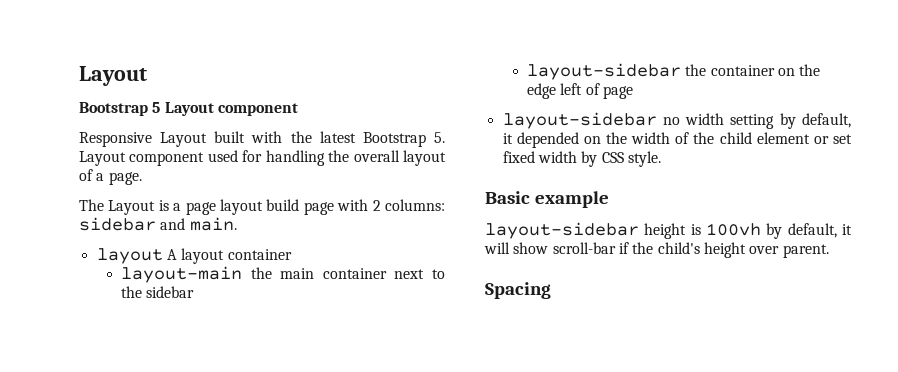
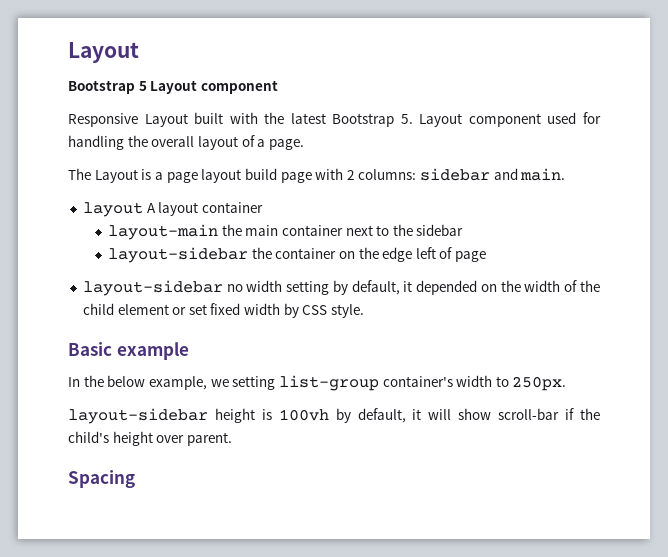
(609, 199) none -> [68,375,567,391] // In the below example, we setting list-group container's width to 250px.

